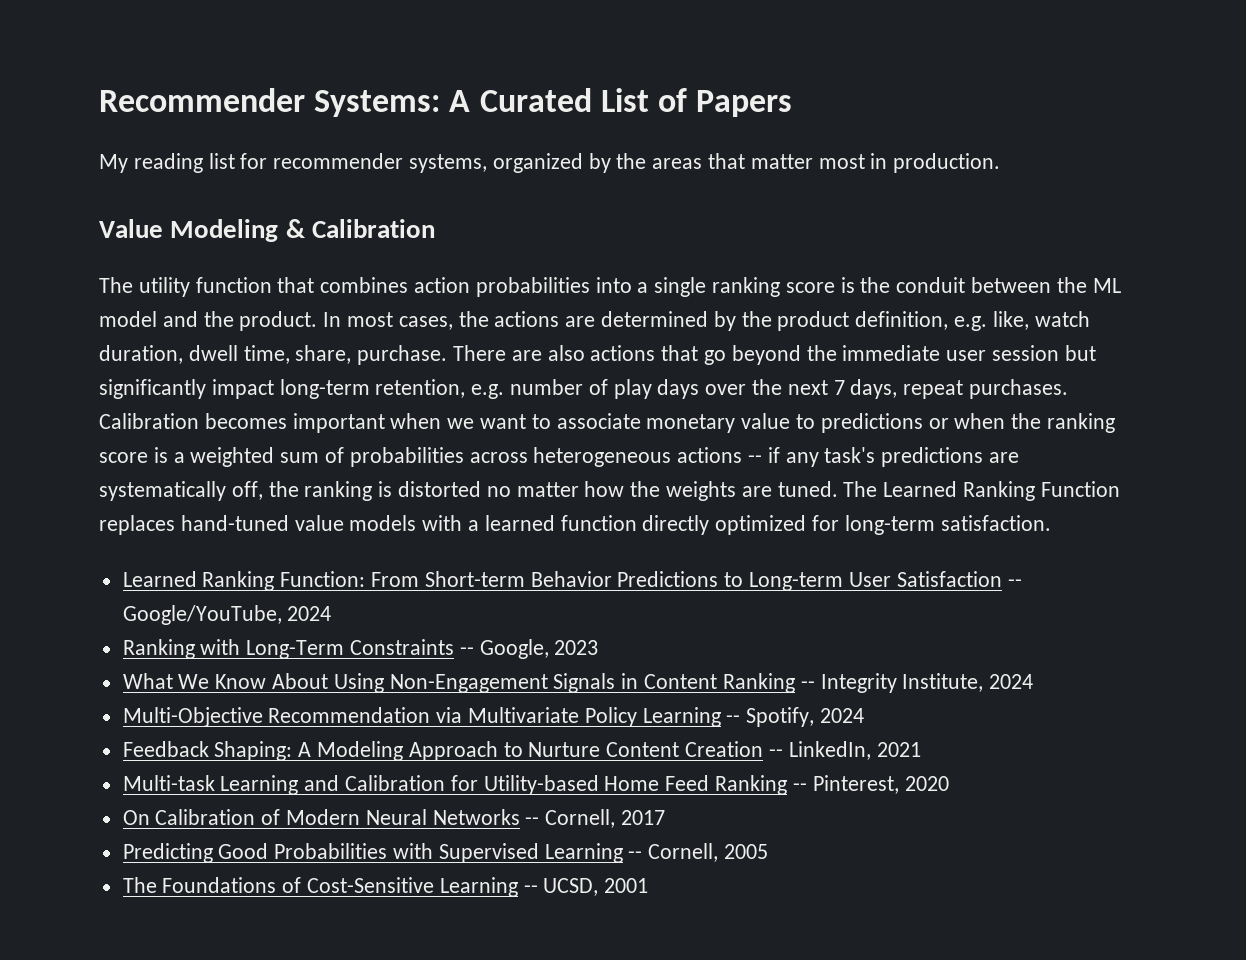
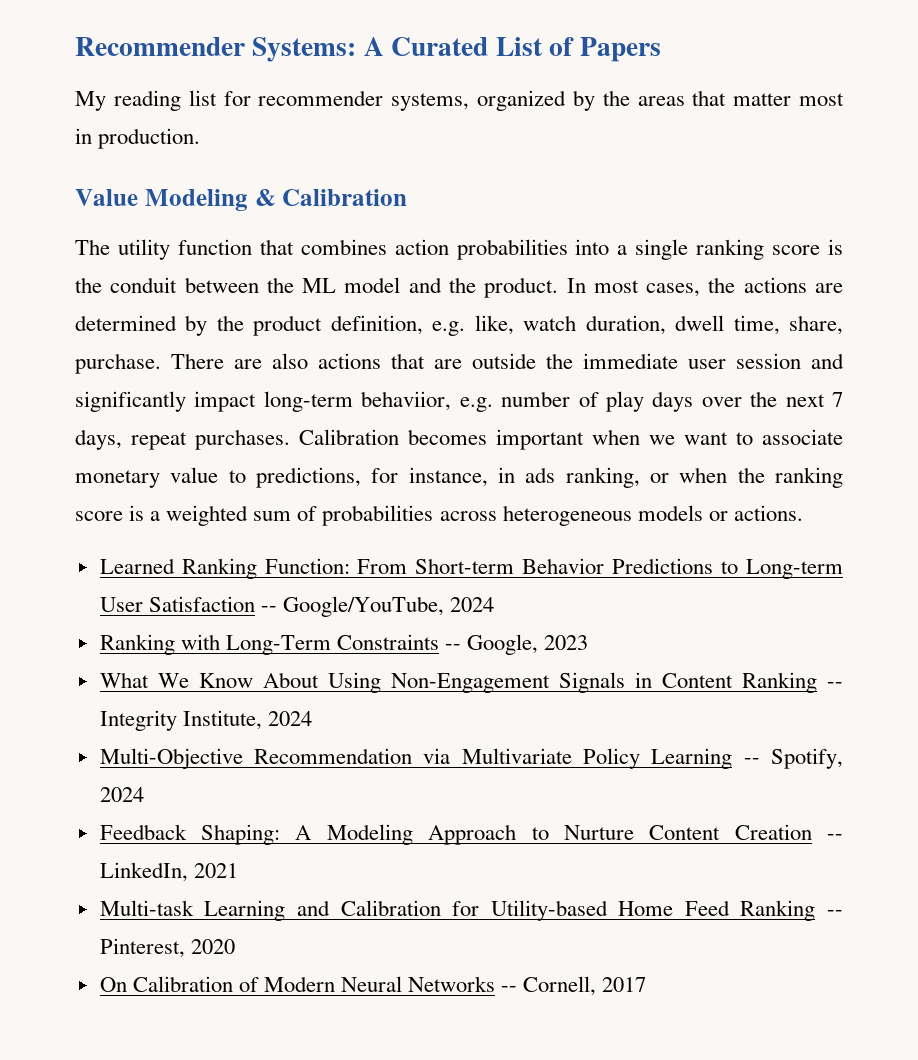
[704,345,801,365] go beyond -> [434,353,536,369] are outside
[1064,345,1096,361] but -> [811,353,844,369] and
[375,379,466,398] retention, -> [361,391,452,411] behaviior,
[820,413,923,433] predictions -> [256,467,640,488] predictions, for instance, in ads ranking,
[677,447,1020,467] [99,481,1120,501] [99,515,1051,535] actions -- if any task's predictions are systematically off, the ranking is distorted no matter how the weights are tuned. The Learned Ranking Function replaces hand-tuned value models with a learned function directly optimized for long-term satisfaction. -> [637,505,803,521] models or actions.
[122,843,769,863] [122,877,649,897] // Predicting Good Probabilities with Supervised Learning -- Cornell, 2005 // The Foundations of Cost-Sensitive Learning -- UCSD, 2001 -> (647, 984) none

